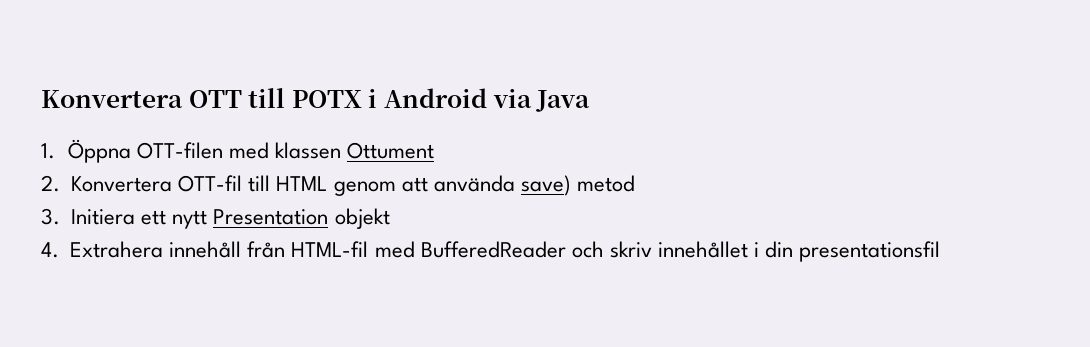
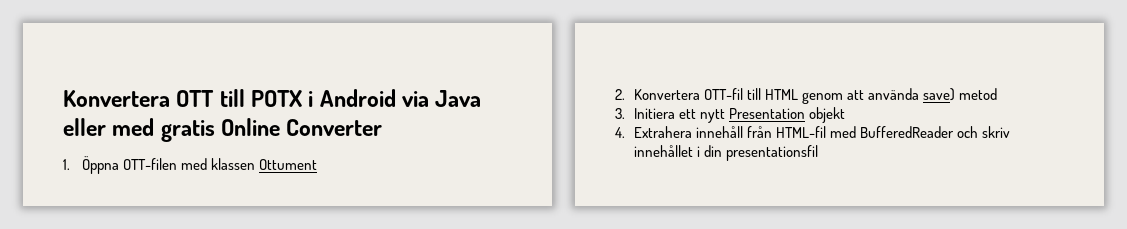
(591, 101) none -> [63,118,383,142] eller med gratis Online Converter

